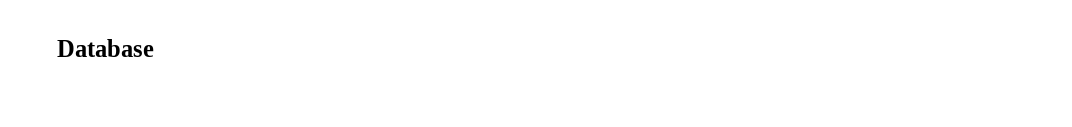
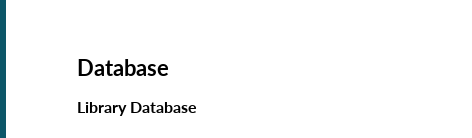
[57,39,154,57] Database -> [77,59,169,76] [77,102,198,116] Database // Library Database

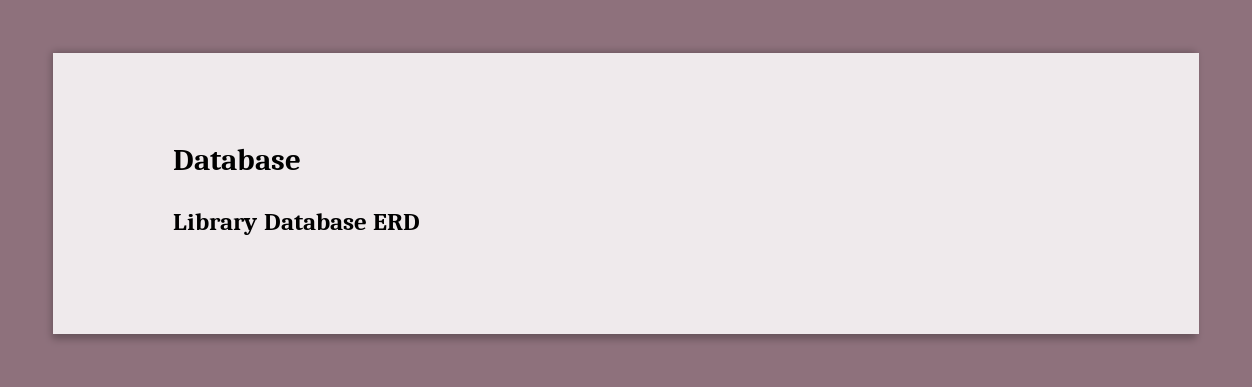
(198, 107) none -> [373,214,421,230] ERD

